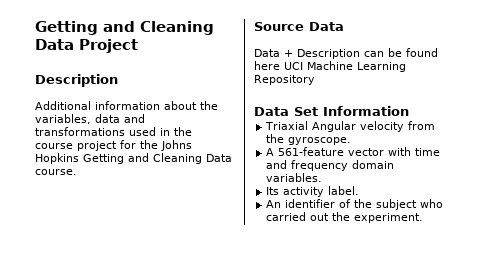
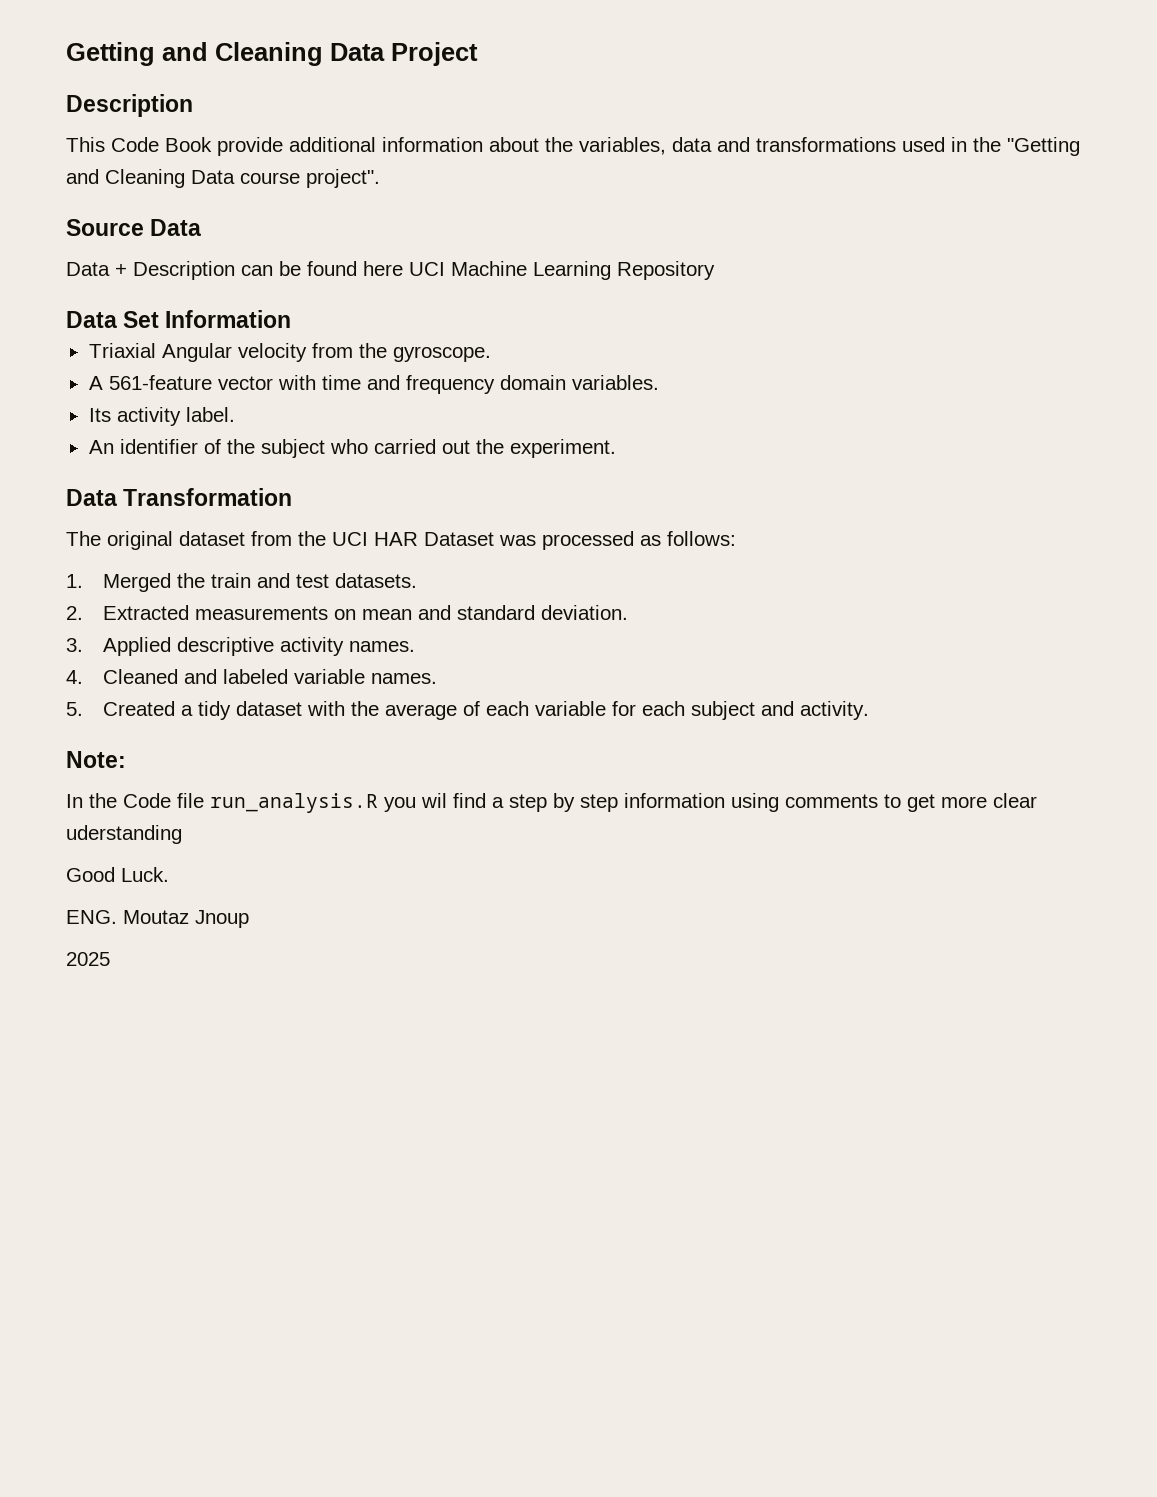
[35,101,91,110] Additional -> [66,137,376,156] This Code Book provide additional
[35,140,192,151] [35,153,232,164] [35,169,77,175] course project for the Johns Hopkins Getting and Cleaning Data course. -> [1007,137,1080,156] [66,169,380,188] "Getting and Cleaning Data course project".
(424, 218) none -> [66,488,293,506] [66,531,736,550] [66,573,418,592] [66,605,629,620] [66,637,416,656] [66,669,438,684] [66,701,870,720] [66,751,126,768] [66,793,1037,813] [66,825,182,844] [66,867,169,882] [66,910,249,928] [66,952,110,966] // Data Transformation // The original dataset from the UCI HAR Dataset was processed as follows: // 1. Merged the train and test datasets. // 2. Extracted measurements on mean and standard deviation. // 3. Applied descriptive activity names. // 4. Cleaned and labeled variable names. // 5. Created a tidy dataset with the average of each variable for each subject and activity. // Note: // In the Code file run_analysis.R you wil find a step by step information using comments to get more clear uderstanding // Good Luck. // ENG. Moutaz Jnoup // 2025

